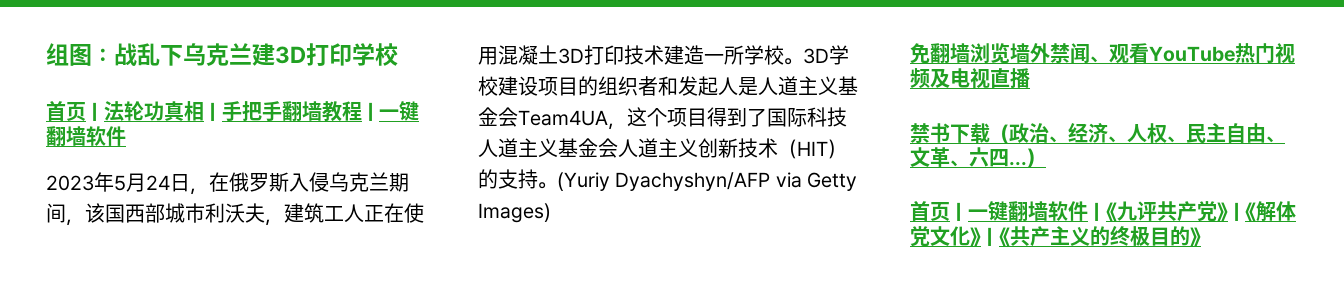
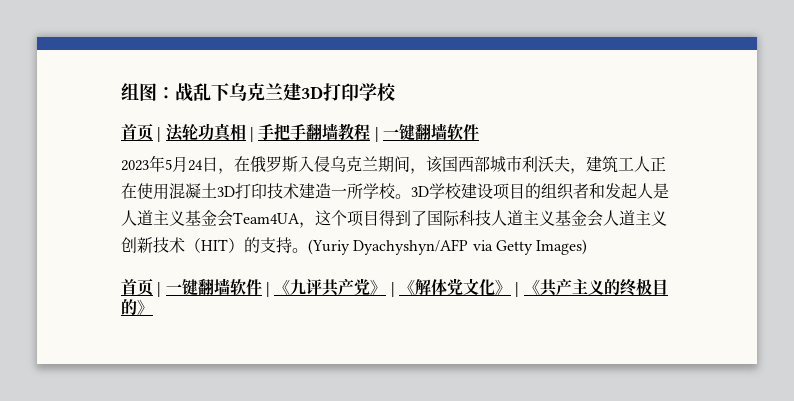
[910,43,1295,64] [910,68,1030,88] [910,122,1285,144] [910,147,1046,168] // 免翻墙浏览墙外禁闻、观看YouTube热门视频及电视直播 // 禁书下载（政治、经济、人权、民主自由、文革、六四...） -> (588, 247) none

